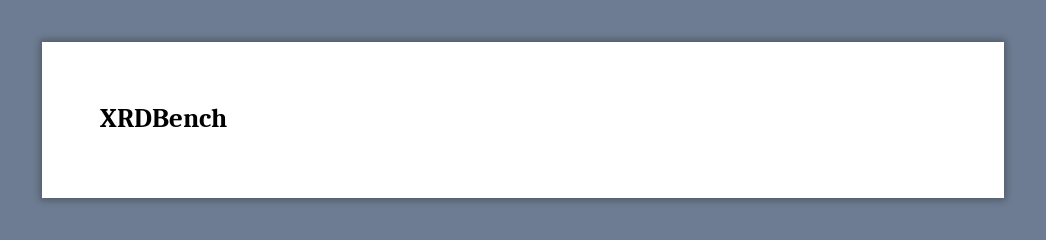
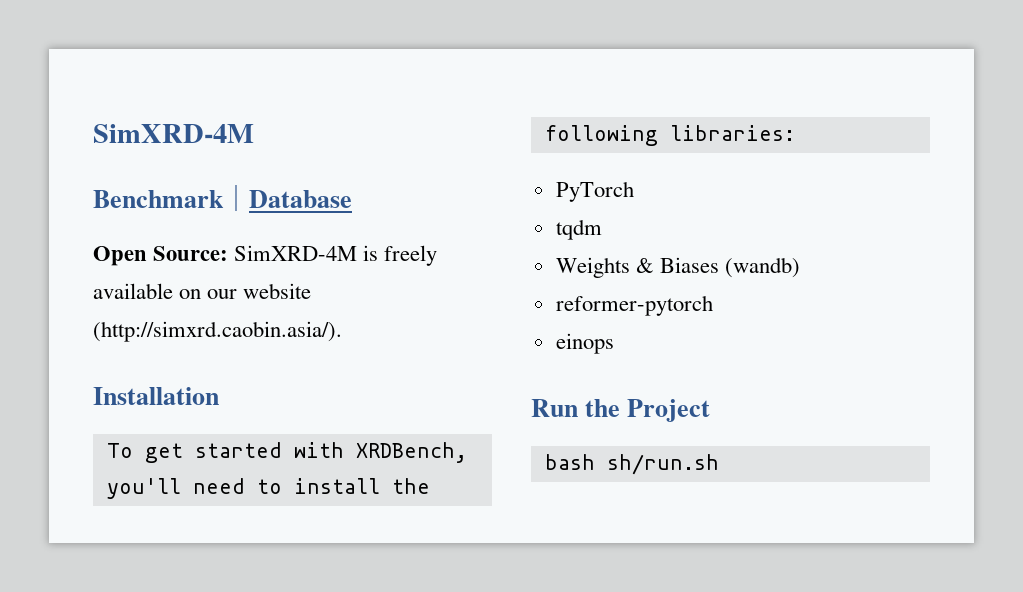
[100,108,227,127] XRDBench -> [93,124,254,143] [93,185,352,212] [93,245,438,266] [93,283,312,299] [93,321,342,342] [93,387,219,405] [106,442,467,463] [106,478,430,499] [544,125,795,146] [555,181,634,202] [555,219,602,240] [555,257,800,278] [555,295,713,316] [555,333,614,354] [531,399,711,422] [544,454,719,475] SimXRD-4M // Benchmark｜Database // Open Source: SimXRD-4M is freely available on our website (http://simxrd.caobin.asia/). // Installation // To get started with XRDBench, you'll need to install the following libraries: // PyTorch // tqdm // Weights & Biases (wandb) // reformer-pytorch // einops // Run the Project // bash sh/run.sh

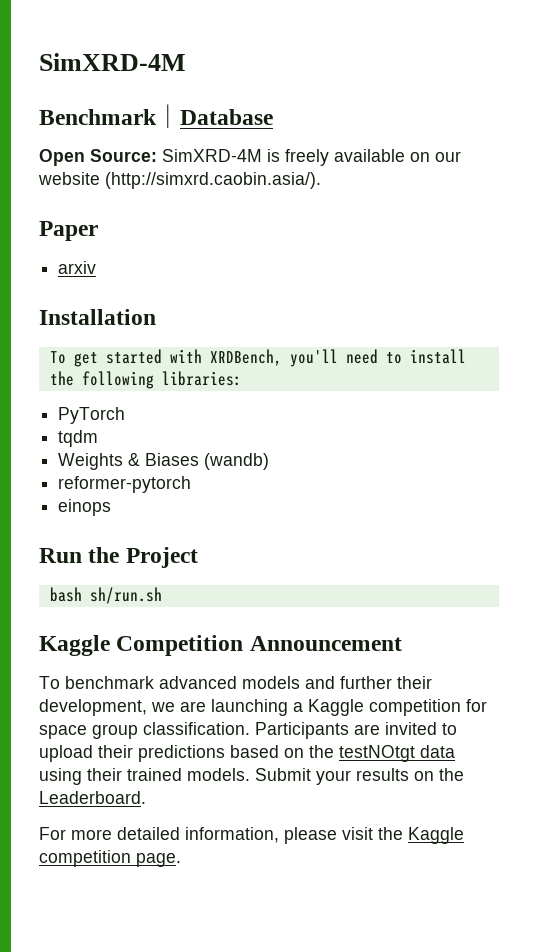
(342, 331) none -> [39,221,98,241] [58,261,97,274] // Paper // arxiv
(719, 464) none -> [39,635,402,656] [39,676,432,689] [39,699,487,716] [39,722,457,739] [39,745,455,762] [39,768,464,785] [39,791,146,804] [39,827,464,844] [39,850,181,867] // Kaggle Competition Announcement // To benchmark advanced models and further their development, we are launching a Kaggle competition for space group classification. Participants are invited to upload their predictions based on the testNOtgt data using their trained models. Submit your results on the Leaderboard. // For more detailed information, please visit the Kaggle competition page.

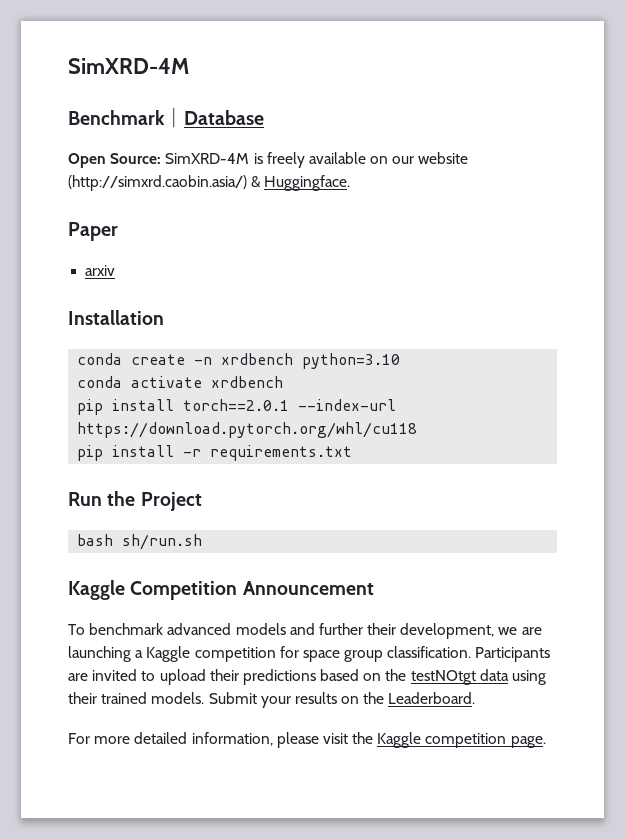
[105,172,321,189] (http://simxrd.caobin.asia/). -> [68,175,351,191] (http://simxrd.caobin.asia/) & Huggingface.
[49,349,466,367] [49,371,242,389] [58,407,126,424] [58,430,99,447] [58,453,270,470] [58,476,192,493] [58,499,112,516] To get started with XRDBench, you'll need to install the following libraries: // PyTorch // tqdm // Weights & Biases (wandb) // reformer-pytorch // einops -> [77,353,401,369] [77,376,284,388] [77,399,397,415] [77,422,418,438] [77,445,353,461] conda create -n xrdbench python=3.10 // conda activate xrdbench // pip install torch==2.0.1 --index-url https://download.pytorch.org/whl/cu118 // pip install -r requirements.txt

